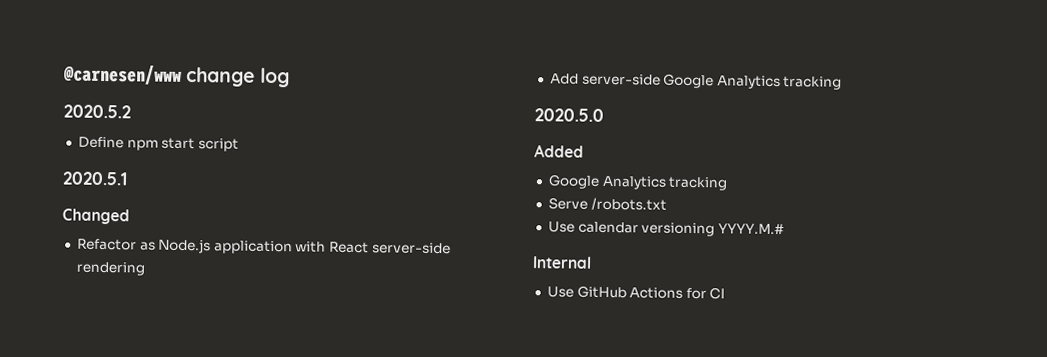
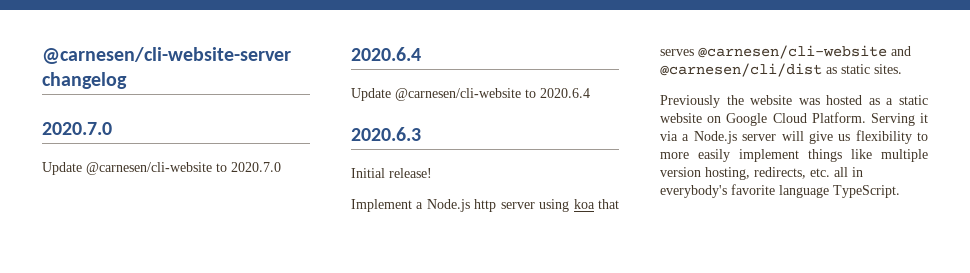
[63,64,290,88] [63,104,131,119] [77,136,239,152] [62,171,128,186] [62,208,130,225] [76,238,451,255] [75,261,145,276] [549,73,843,90] [534,108,604,122] [534,144,584,158] [547,174,729,191] [547,197,667,211] [547,221,784,237] [532,256,592,269] [546,285,726,300] @carnesen/www change log // 2020.5.2 // Define npm start script // 2020.5.1 // Changed // Refactor as Node.js application with React server-side rendering // Add server-side Google Analytics tracking // 2020.5.0 // Added // Google Analytics tracking // Serve /robots.txt // Use calendar versioning YYYY.M.# // Internal // Use GitHub Actions for CI -> [42,47,291,64] [42,72,127,89] [42,122,112,135] [42,162,281,175] [351,47,421,61] [351,88,590,101] [351,127,421,141] [351,168,432,178] [351,199,619,212] [660,45,911,59] [660,63,902,77] [660,95,928,108] [660,112,928,126] [660,130,928,144] [660,149,928,162] [660,167,863,180] [660,184,900,198] @carnesen/cli-website-server changelog // 2020.7.0 // Update @carnesen/cli-website to 2020.7.0 // 2020.6.4 // Update @carnesen/cli-website to 2020.6.4 // 2020.6.3 // Initial release! // Implement a Node.js http server using koa that serves @carnesen/cli-website and @carnesen/cli/dist as static sites. // Previously the website was hosted as a static website on Google Cloud Platform. Serving it via a Node.js server will give us flexibility to more easily implement things like multiple version hosting, redirects, etc. all in everybody's favorite language TypeScript.

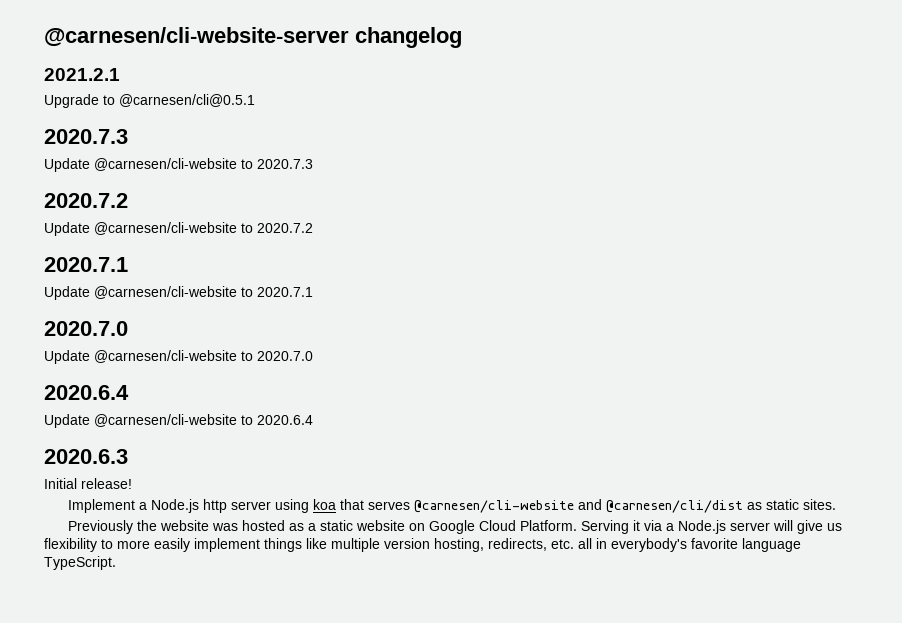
(127, 80) none -> [44,68,120,81] [44,94,255,108] [44,129,128,144] [44,158,313,172] [44,193,128,208] [44,222,313,236] [44,257,128,272] [44,286,313,300] // 2021.2.1 // Upgrade to @carnesen/cli@0.5.1 // 2020.7.3 // Update @carnesen/cli-website to 2020.7.3 // 2020.7.2 // Update @carnesen/cli-website to 2020.7.2 // 2020.7.1 // Update @carnesen/cli-website to 2020.7.1

